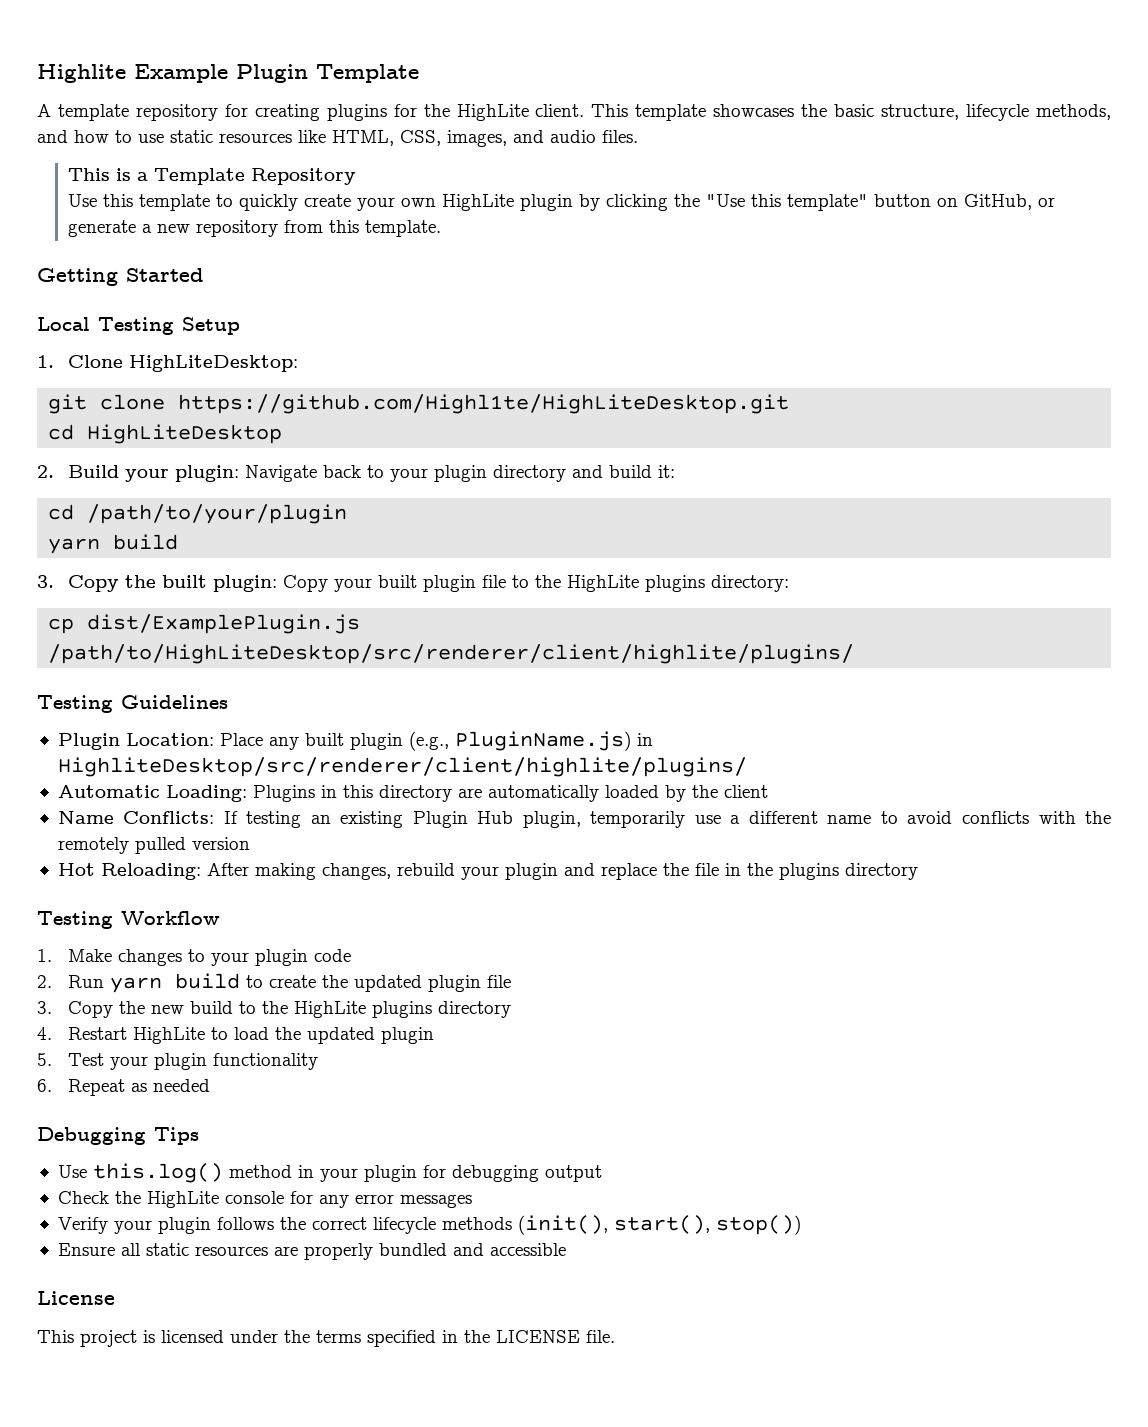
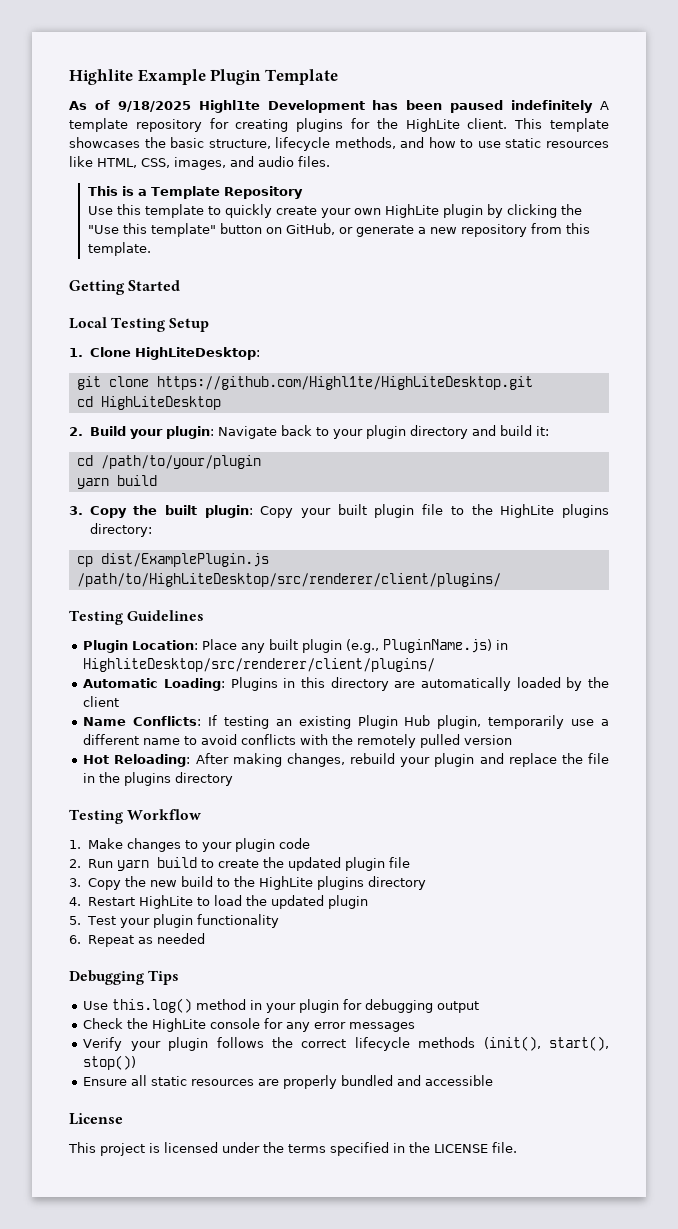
(419, 73) none -> [69,100,594,113] As of 9/18/2025 Highl1te Development has been paused indefinitely
[48,644,855,664] /path/to/HighLiteDesktop/src/renderer/client/highlite/plugins/ -> [76,573,501,587] /path/to/HighLiteDesktop/src/renderer/client/plugins/
[57,757,747,777] HighliteDesktop/src/renderer/client/highlite/plugins/ -> [83,658,436,672] HighliteDesktop/src/renderer/client/plugins/

